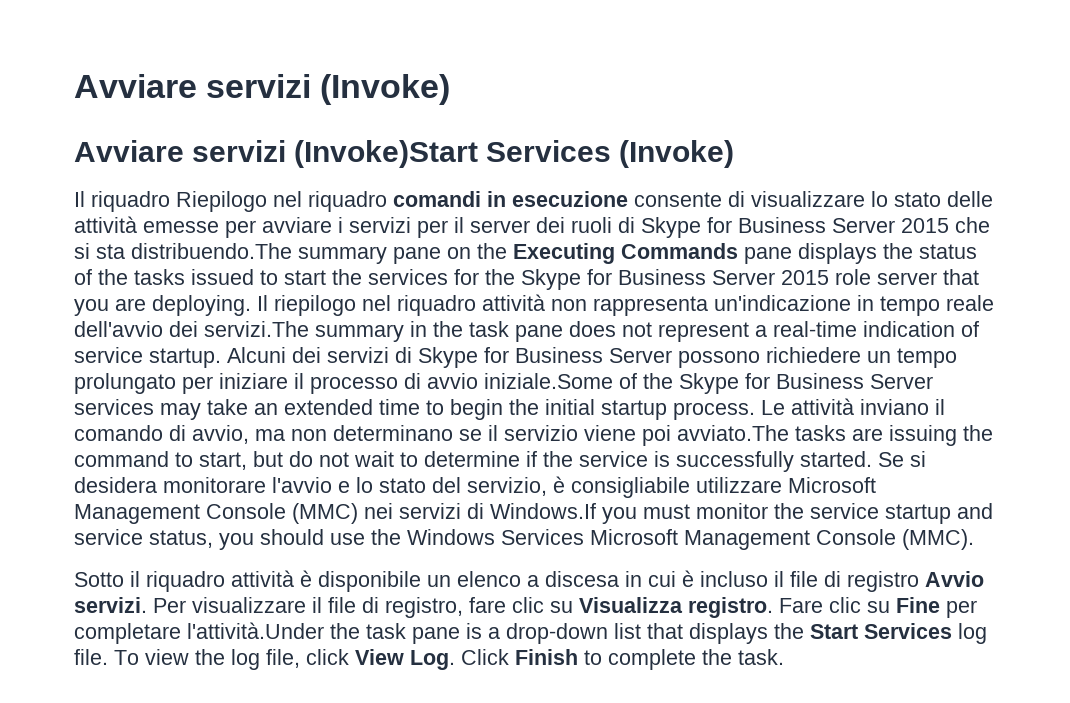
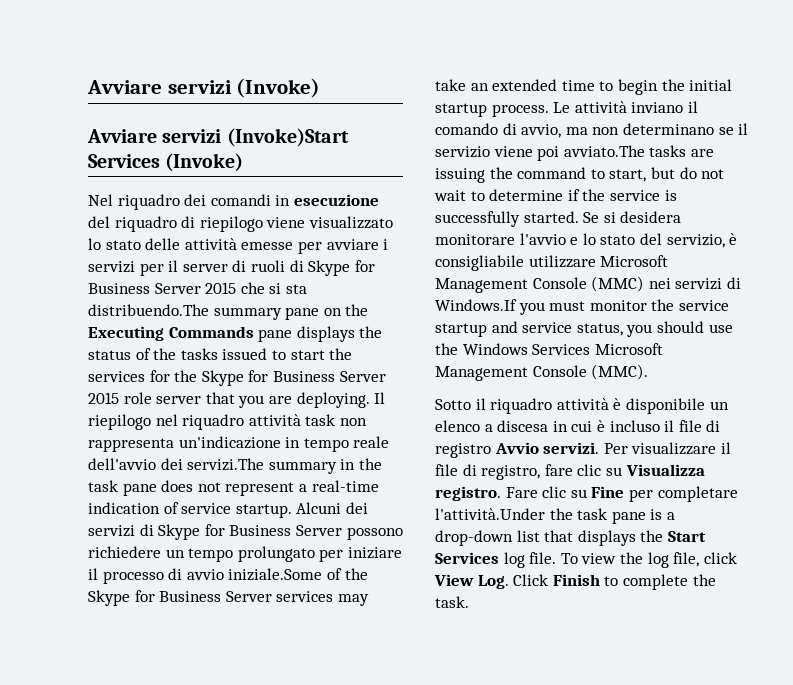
[74,191,865,212] Il riquadro Riepilogo nel riquadro comandi in esecuzione consente di visualizzare -> [88,194,379,210] [88,216,393,232] Nel riquadro dei comandi in esecuzione del riquadro di riepilogo viene visualizzato
[536,217,565,233] dei -> [232,260,247,272] di
(545, 302) none -> [305,414,336,426] task

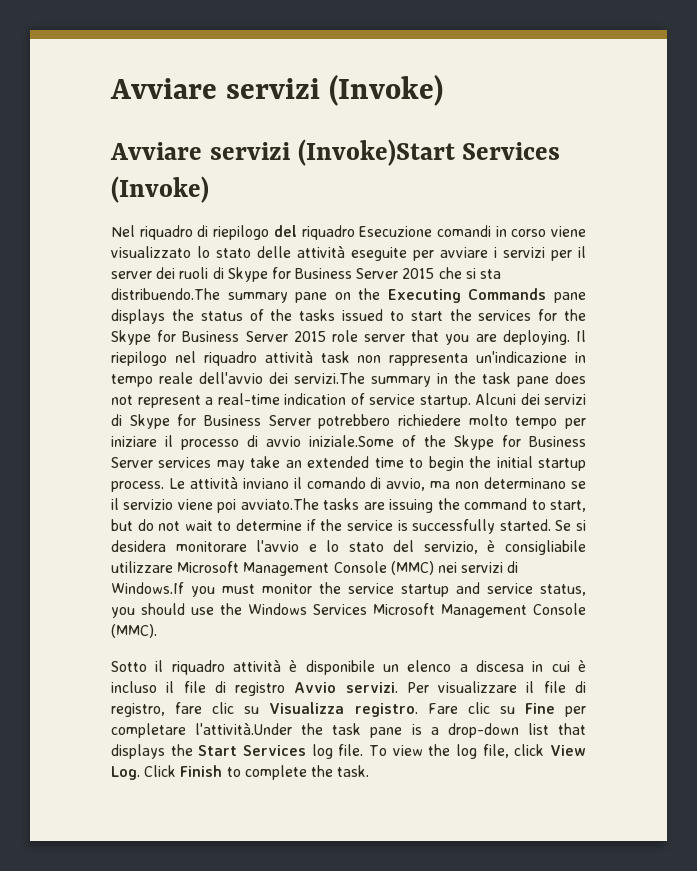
[184,194,379,206] [88,216,263,232] dei comandi in esecuzione del riquadro di riepilogo -> [197,225,547,240] di riepilogo del riquadro Esecuzione comandi in corso
[241,242,294,250] emesse -> [351,247,407,261] eseguite
[232,260,247,272] di -> [156,267,176,279] dei
[346,527,403,540] [88,546,315,562] possono richiedere un tempo prolungato -> [318,414,558,429] potrebbero richiedere molto tempo

